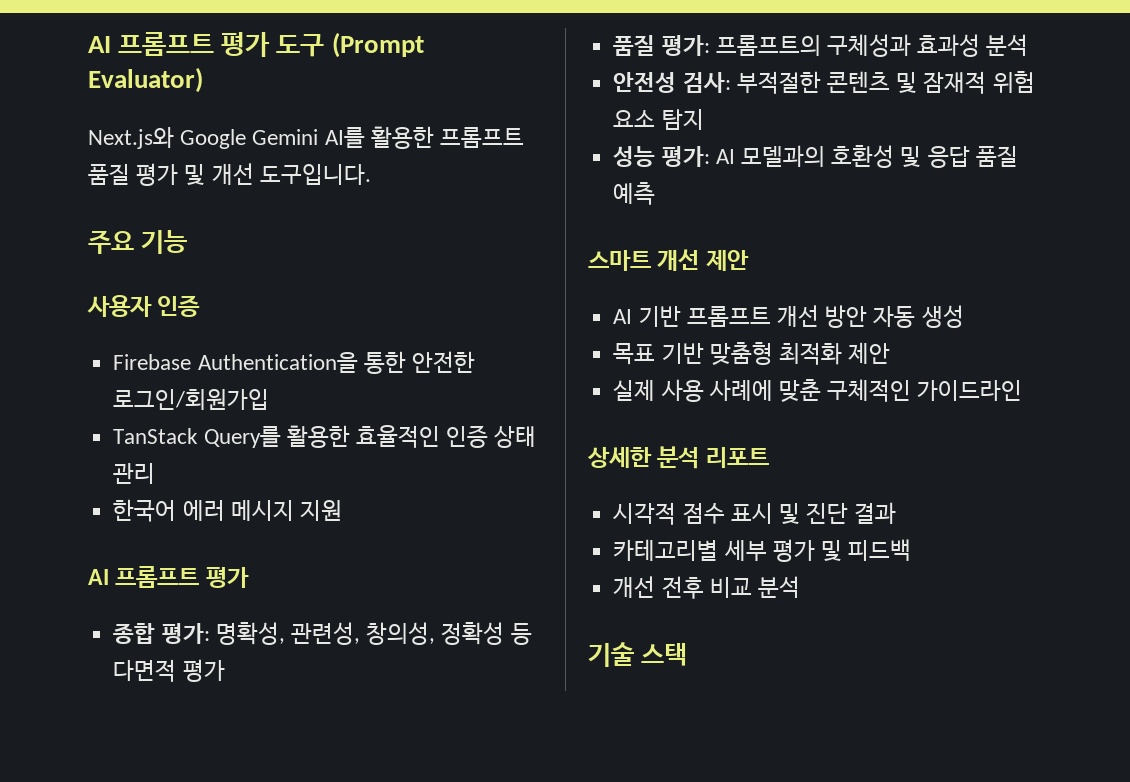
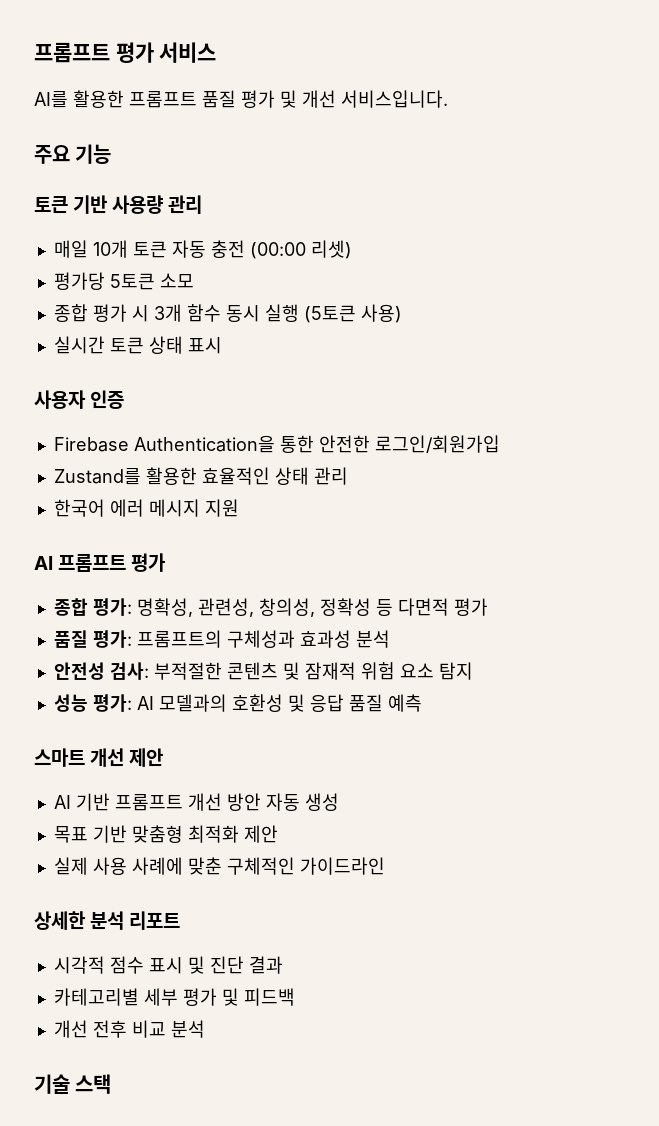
[88,32,424,58] [88,67,203,93] [88,127,319,149] AI 프롬프트 평가 도구 (Prompt Evaluator) // Next.js와 Google Gemini -> [34,42,217,63] 프롬프트 평가 서비스 //
[259,164,371,185] 도구입니다. -> [341,90,448,108] 서비스입니다.
(187, 242) none -> [34,195,203,214] [53,240,352,259] [53,272,194,290] [53,304,402,323] [53,336,222,354] // 토큰 기반 사용량 관리 // 매일 10개 토큰 자동 충전 (00:00 리셋) // 평가당 5토큰 소모 // 종합 평가 시 3개 함수 동시 실행 (5토큰 사용) // 실시간 토큰 상태 표시
[113,426,281,448] TanStack Query를 -> [53,468,141,485] Zustand를
[446,425,489,448] 인증 -> (270, 476) none

